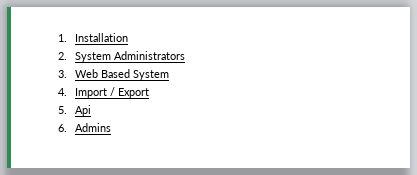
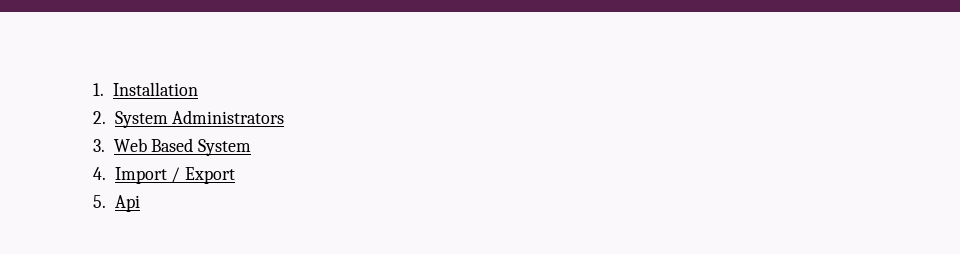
[58,123,112,132] // 6. Admins -> (140, 203) none

